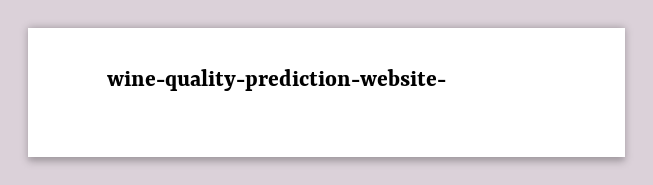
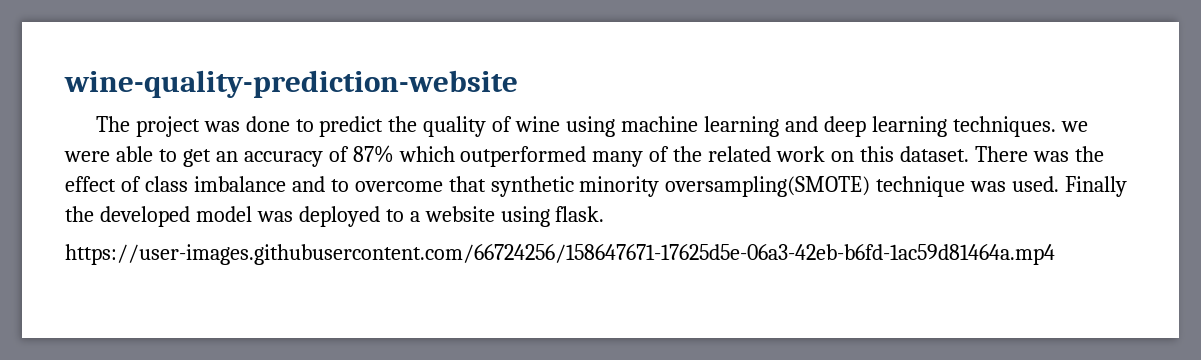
[107,69,446,91] wine-quality-prediction-website- -> [64,70,518,98] [95,116,1088,137] [64,145,1104,167] [65,176,1128,197] [65,206,605,227] [65,244,1055,265] wine-quality-prediction-website // The project was done to predict the quality of wine using machine learning and deep learning techniques. we were able to get an accuracy of 87% which outperformed many of the related work on this dataset. There was the effect of class imbalance and to overcome that synthetic minority oversampling(SMOTE) technique was used. Finally the developed model was deployed to a website using flask. // https://user-images.githubusercontent.com/66724256/158647671-17625d5e-06a3-42eb-b6fd-1ac59d81464a.mp4

